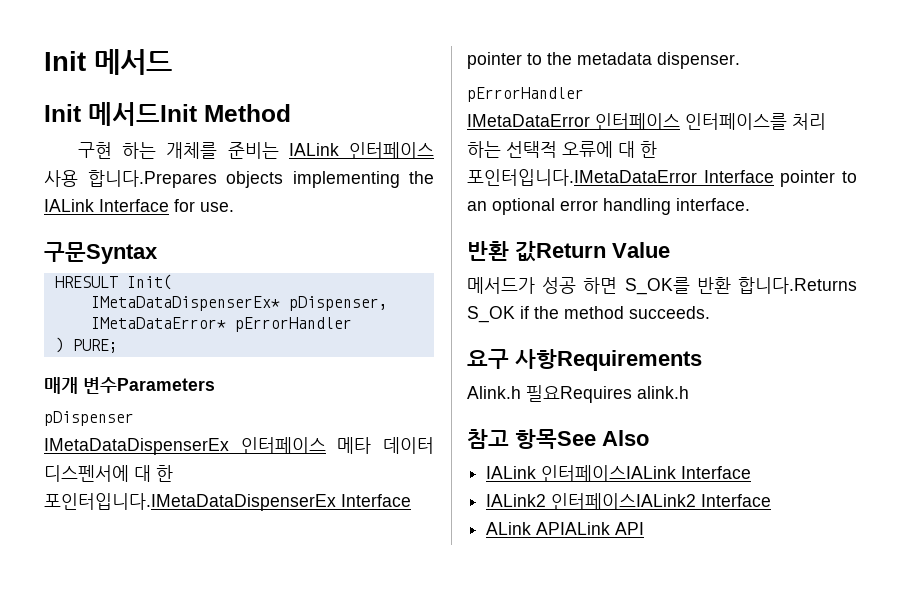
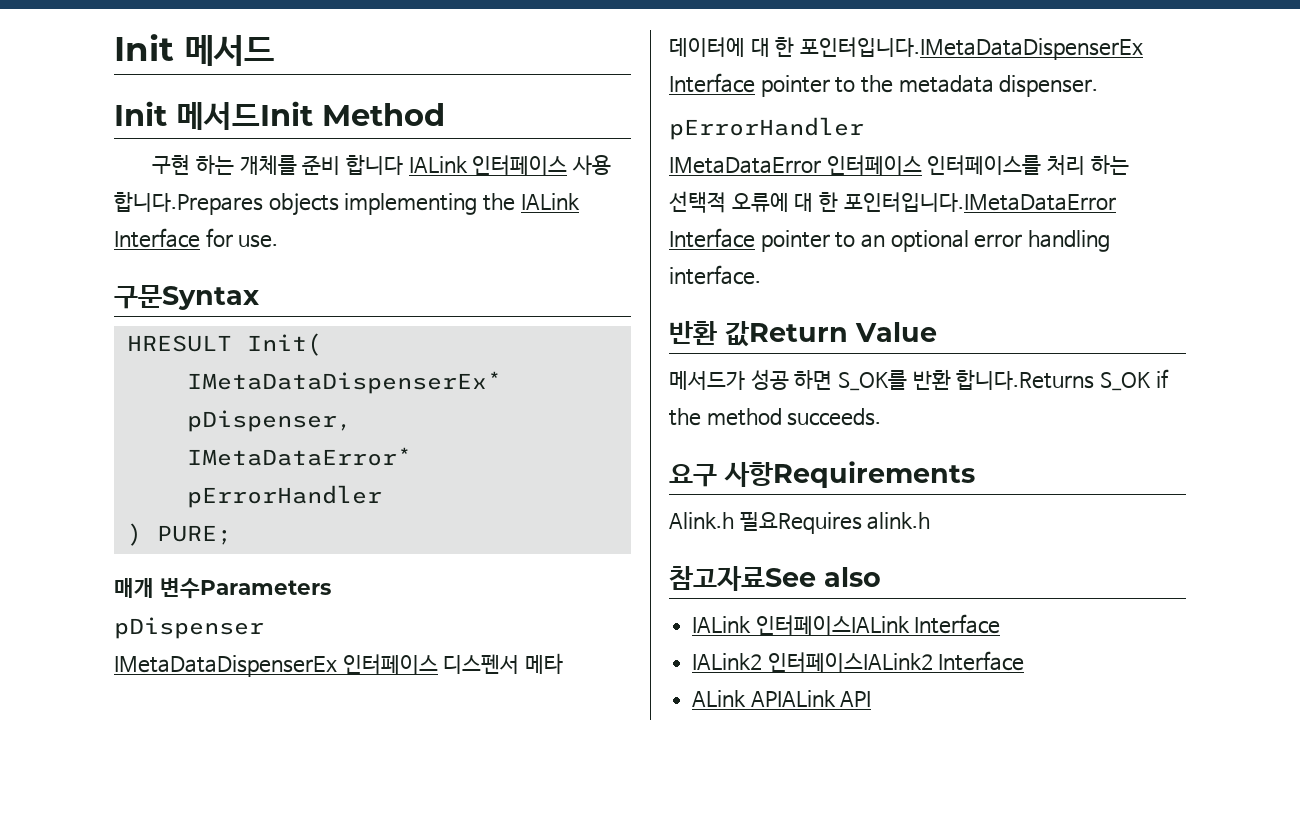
[227,142,279,159] 준비는 -> [302,154,403,175] 준비 합니다
[337,437,434,454] [44,465,129,482] 메타 데이터 디스펜서에 -> [443,653,563,674] [669,37,745,57] 디스펜서 메타 데이터에
[467,429,649,449] 참고 항목See Also -> [669,566,881,591] 참고자료See also

